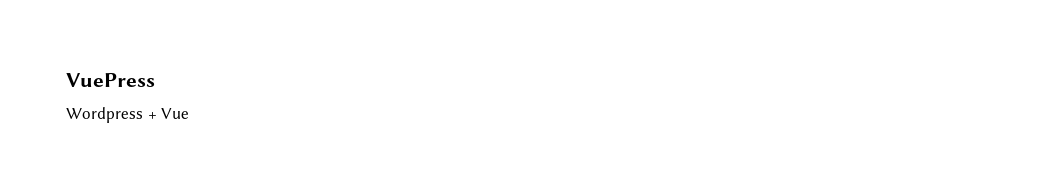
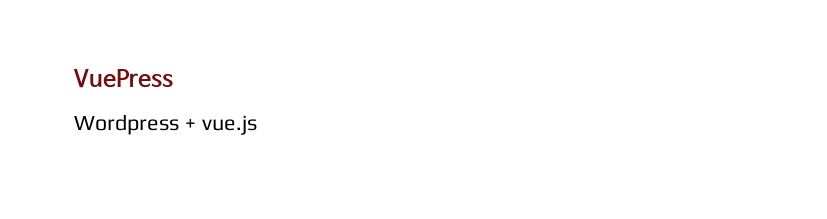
[161,108,190,119] Vue -> [201,115,257,135] vue.js

